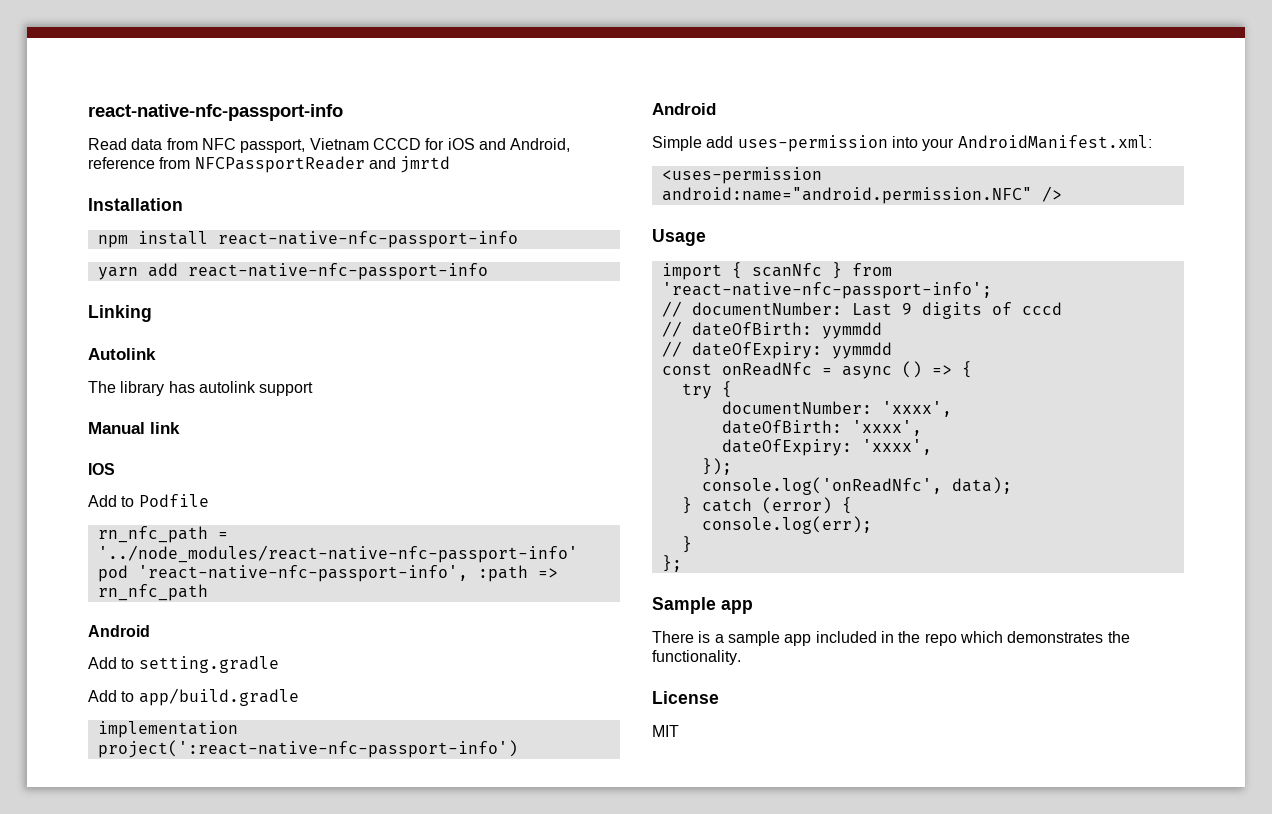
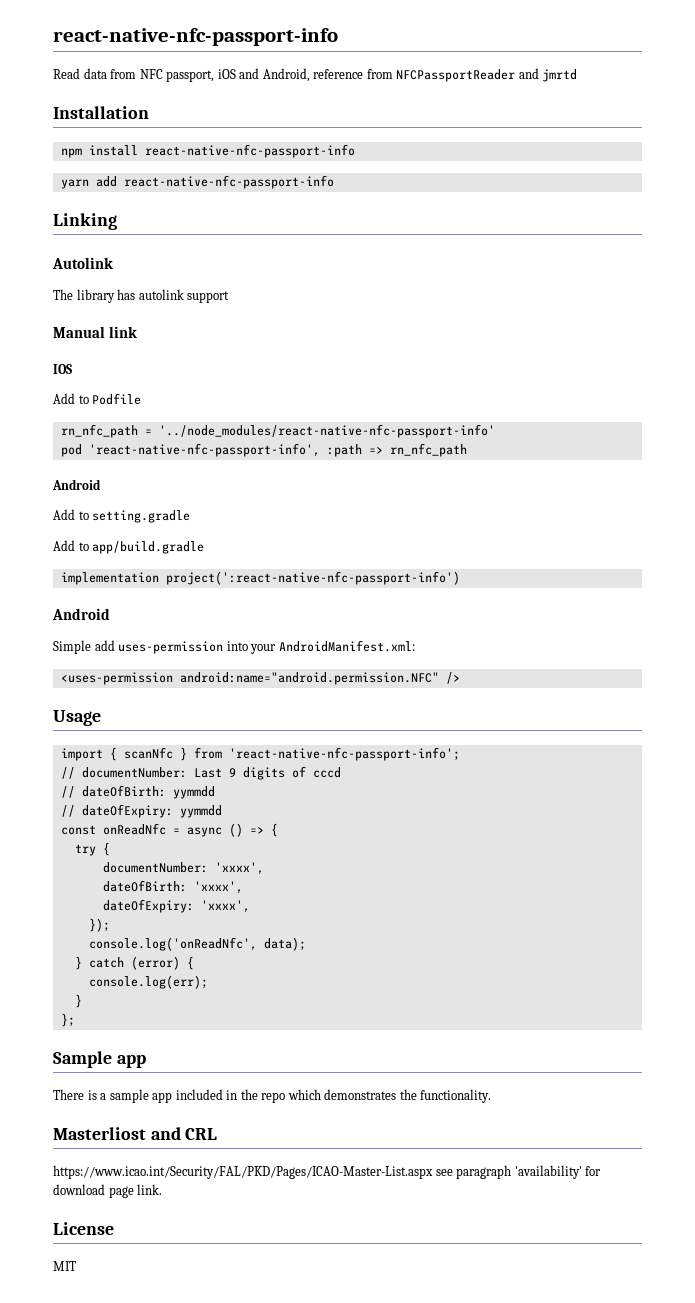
[309,138,445,150] Vietnam CCCD for -> (215, 76) none
(741, 657) none -> [53,1127,218,1140] [53,1165,602,1179] [53,1184,163,1198] // Masterliost and CRL // https://www.icao.int/Security/FAL/PKD/Pages/ICAO-Master-List.aspx see paragraph 'availability' for download page link.

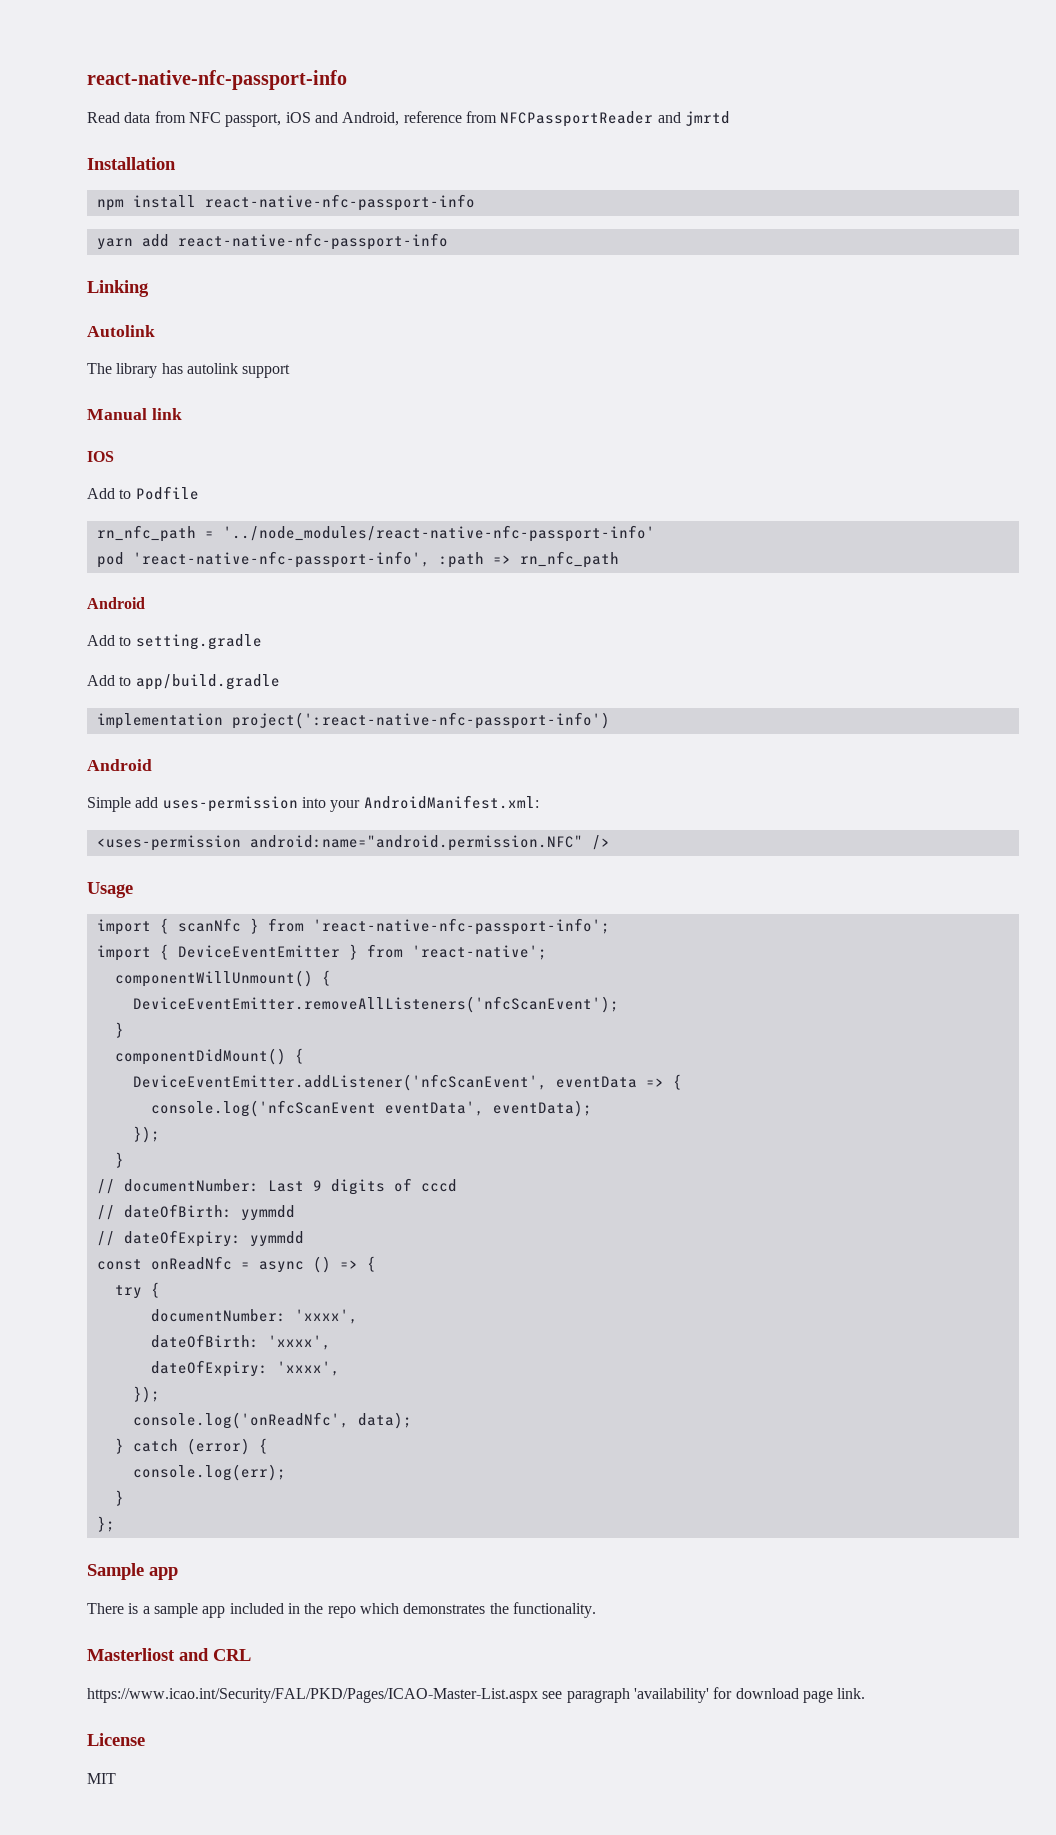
(460, 754) none -> [96,944,547,961] [114,970,331,987] [132,996,619,1013] [114,1022,124,1038] [114,1048,304,1065] [132,1074,682,1091] [150,1100,592,1117] [132,1126,160,1143] [114,1152,124,1168] // import { DeviceEventEmitter } from 'react-native'; // componentWillUnmount() { // DeviceEventEmitter.removeAllListeners('nfcScanEvent'); // } // componentDidMount() { // DeviceEventEmitter.addListener('nfcScanEvent', eventData => { // console.log('nfcScanEvent eventData', eventData); // }); // }

